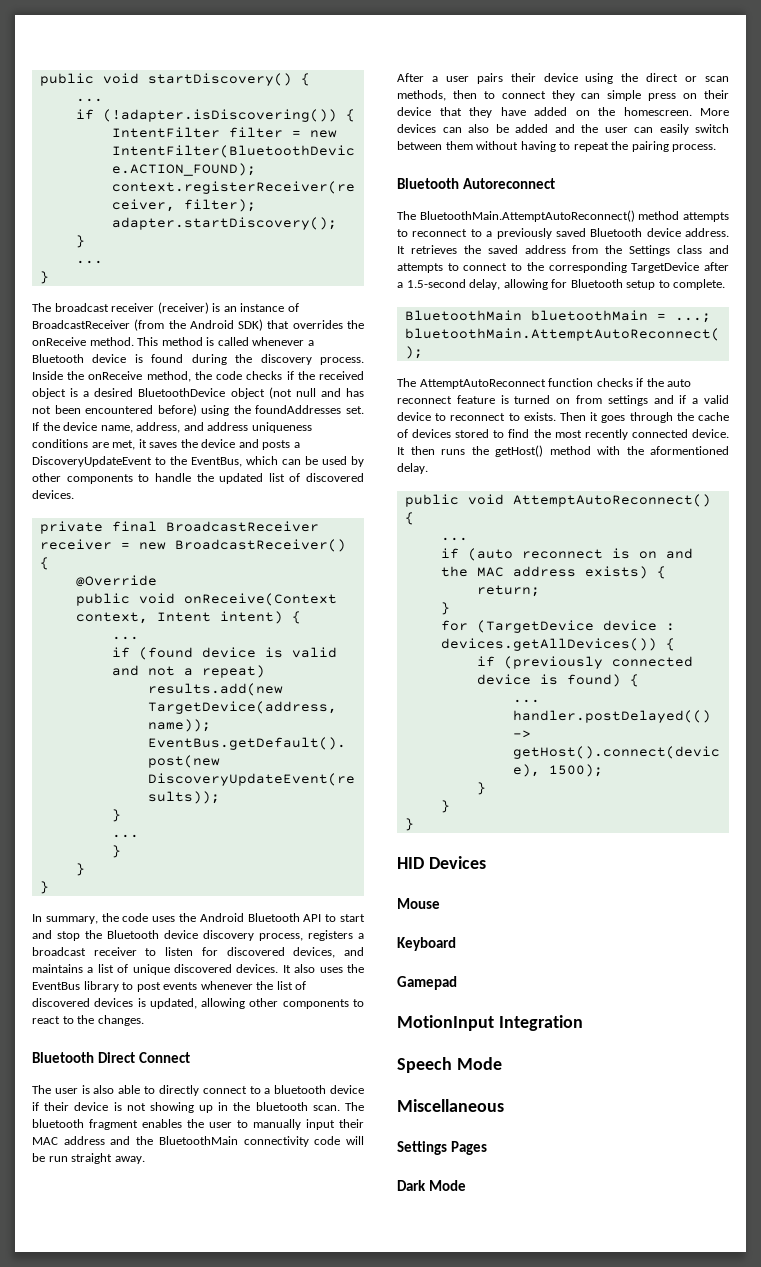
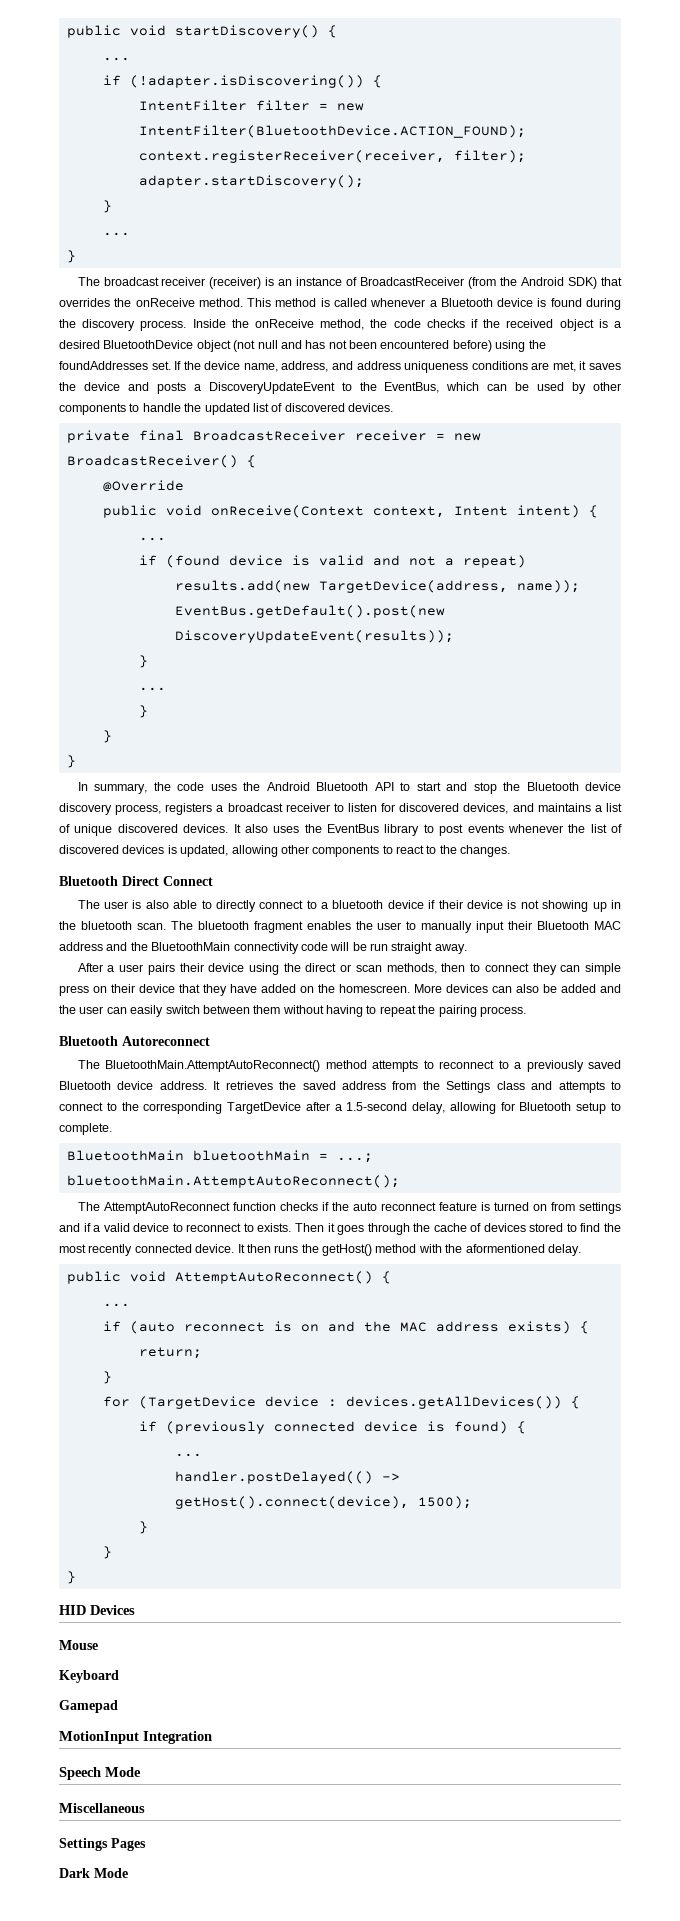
(364, 1123) none -> [537,921,590,930] Bluetooth

